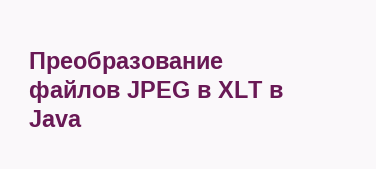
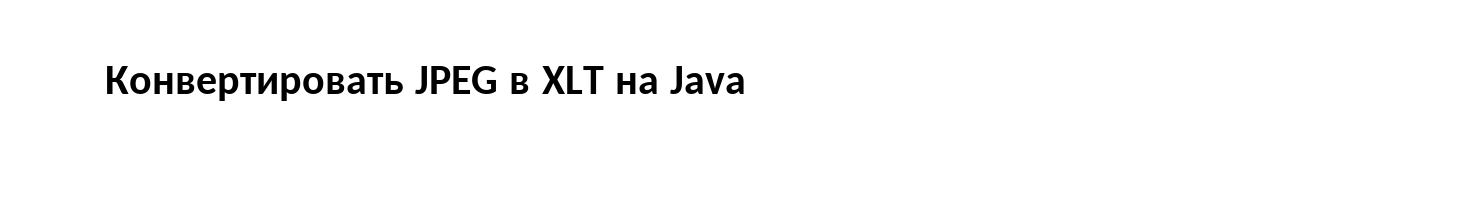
[29,51,223,74] [29,80,120,103] Преобразование файлов -> [105,66,404,101] Конвертировать
[269,85,283,98] в -> [614,73,659,94] на

